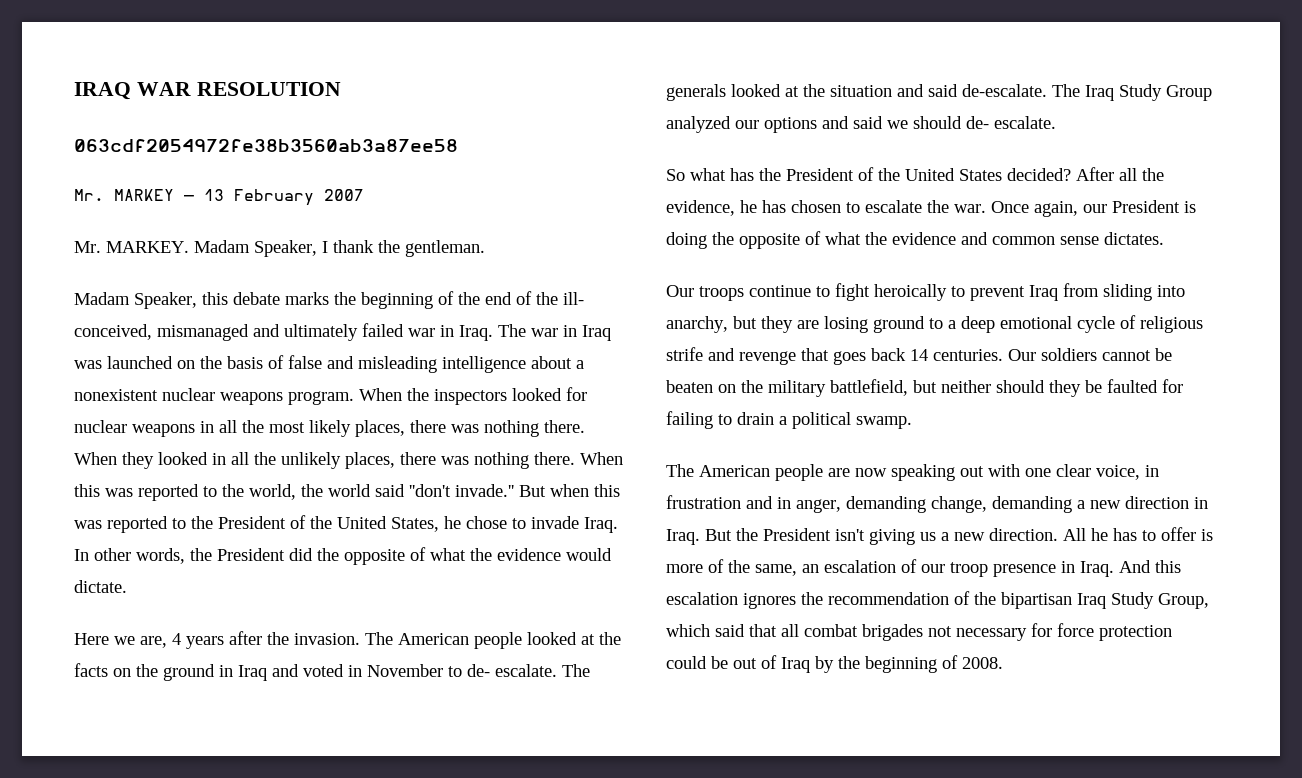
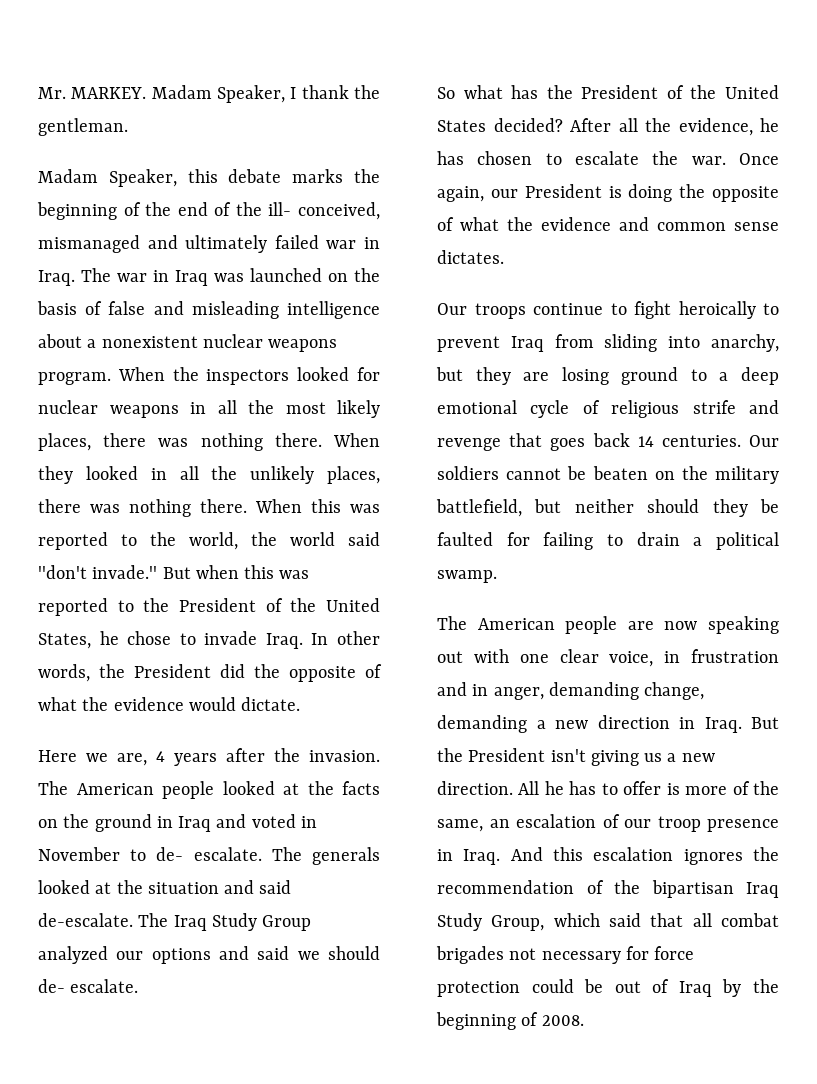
[74,82,341,100] [74,139,458,152] [74,189,364,206] IRAQ WAR RESOLUTION // 063cdf2054972fe38b3560ab3a87ee58 // Mr. MARKEY — 13 February 2007 // -> (38, 93) none

